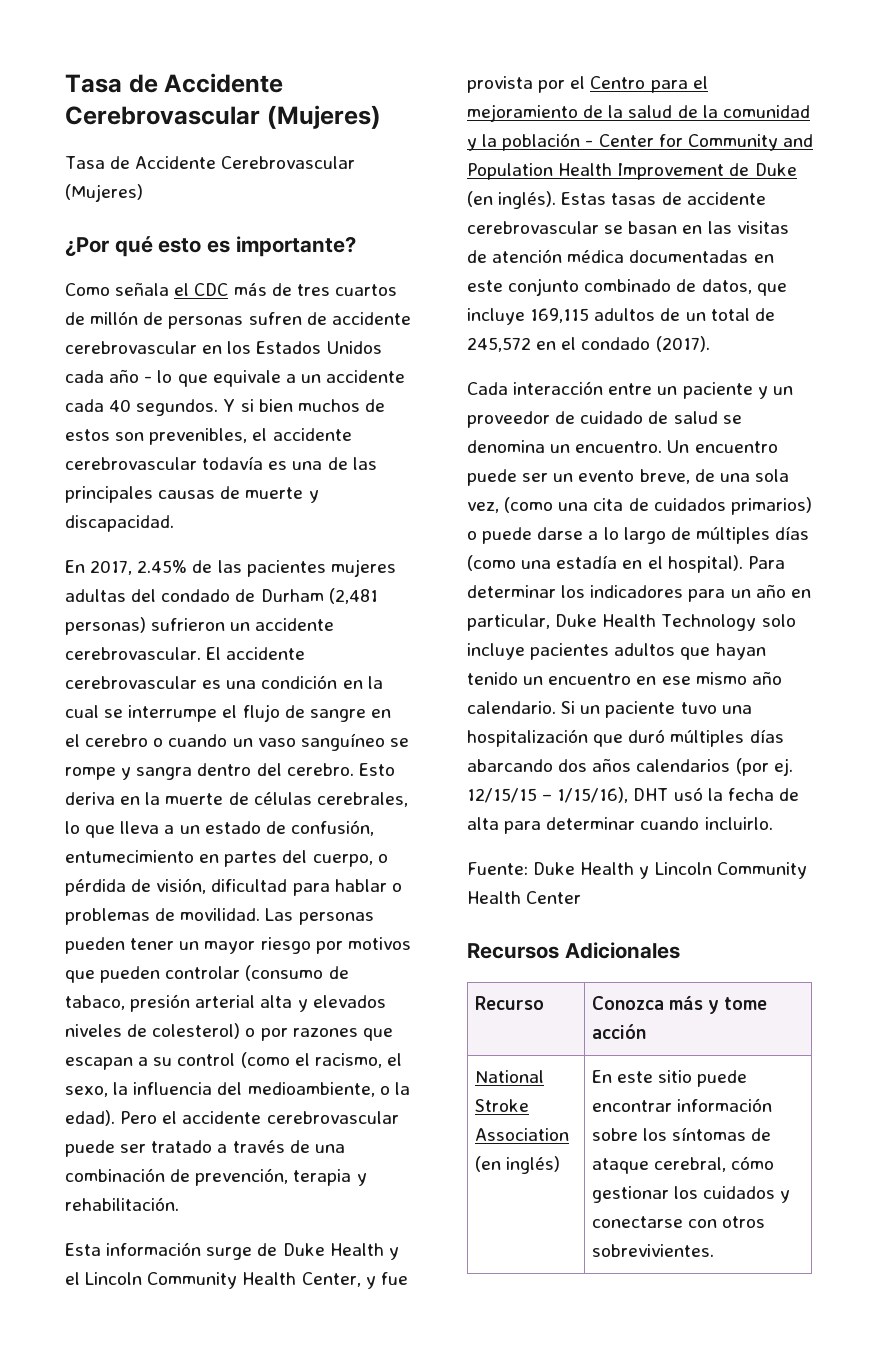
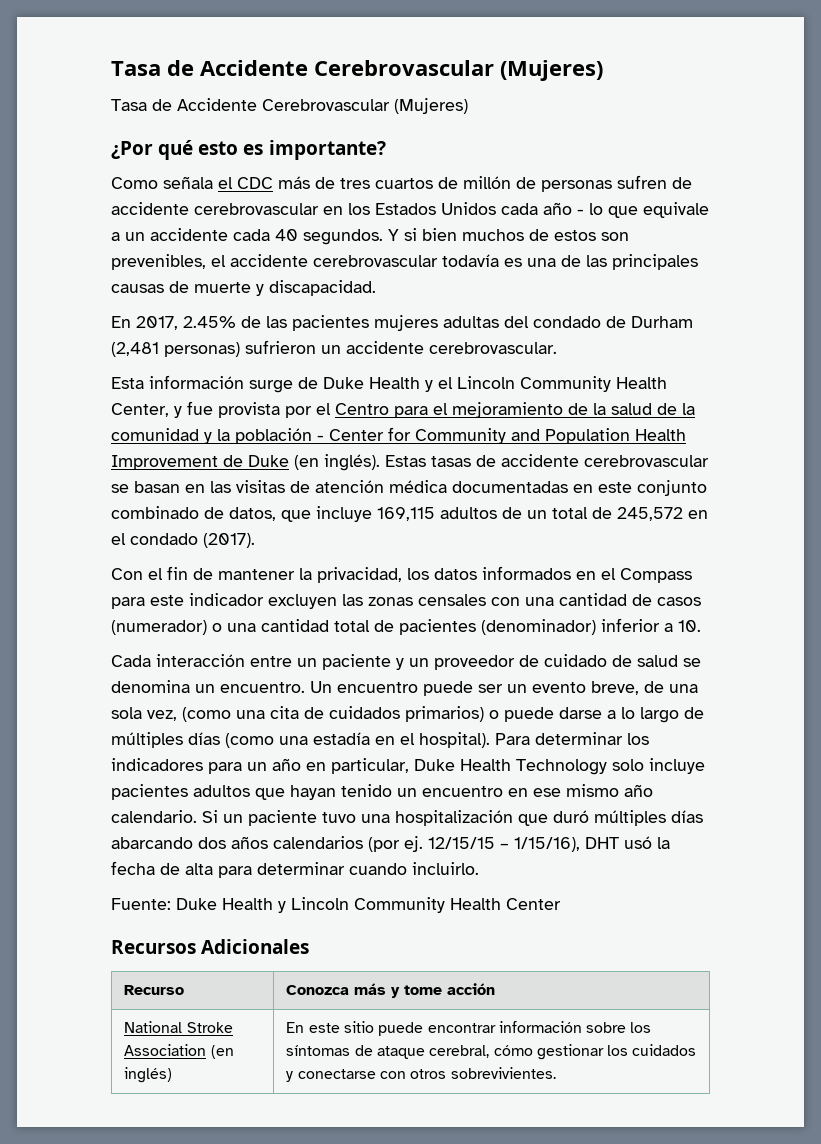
[206,647,306,660] [65,675,383,689] [65,704,391,722] [65,733,409,751] [65,763,395,780] [65,792,408,807] [65,820,374,838] [65,850,388,867] [65,878,402,896] [65,908,374,925] [65,937,411,954] [65,965,349,983] [65,994,386,1012] [65,1023,393,1041] [65,1052,402,1070] [65,1082,410,1097] [65,1110,399,1126] [65,1140,345,1157] [65,1168,367,1186] [65,1197,179,1211] El accidente cerebrovascular es una condición en la cual se interrumpe el flujo de sangre en el cerebro o cuando un vaso sanguíneo se rompe y sangra dentro del cerebro. Esto deriva en la muerte de células cerebrales, lo que lleva a un estado de confusión, entumecimiento en partes del cuerpo, o pérdida de visión, dificultad para hablar o problemas de movilidad. Las personas pueden tener un mayor riesgo por motivos que pueden controlar (consumo de tabaco, presión arterial alta y elevados niveles de colesterol) o por razones que escapan a su control (como el racismo, el sexo, la influencia del medioambiente, o la edad). Pero el accidente cerebrovascular puede ser tratado a través de una combinación de prevención, terapia y rehabilitación. -> (557, 348) none
(710, 344) none -> [111,566,692,583] [111,593,701,609] [111,618,701,635] // Con el fin de mantener la privacidad, los datos informados en el Compass para este indicador excluyen las zonas censales con una cantidad de casos (numerador) o una cantidad total de pacientes (denominador) inferior a 10.

